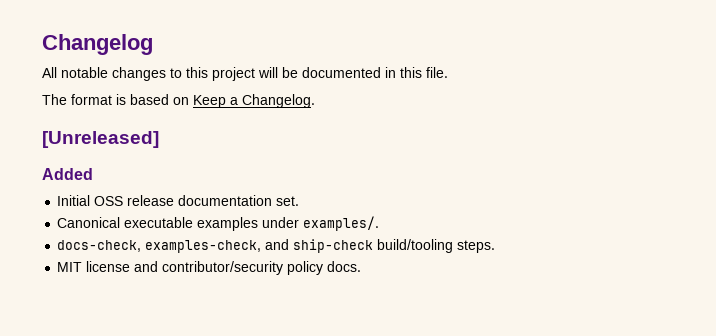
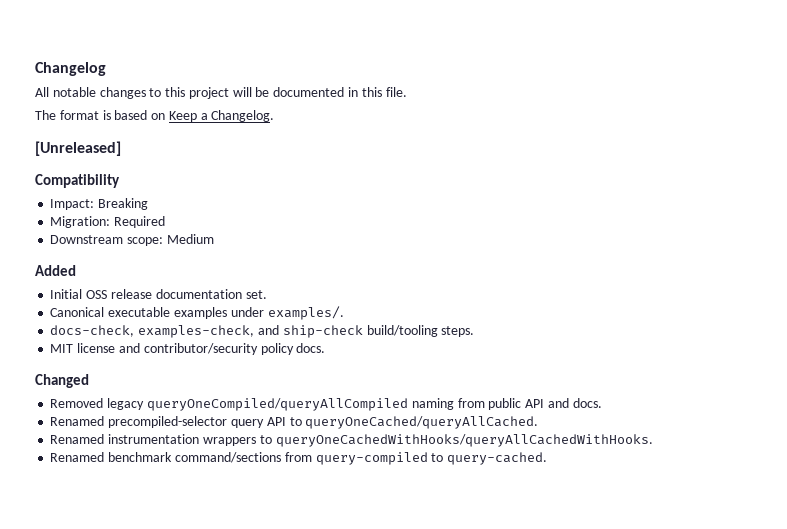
(159, 139) none -> [35,174,120,188] [50,198,149,210] [50,216,166,228] [50,234,214,246] // Compatibility // Impact: Breaking // Migration: Required // Downstream scope: Medium
(362, 266) none -> [35,374,89,388] [50,398,602,411] [50,416,539,429] [50,434,653,447] [50,452,548,465] // Changed // Removed legacy queryOneCompiled/queryAllCompiled naming from public API and docs. // Renamed precompiled-selector query API to queryOneCached/queryAllCached. // Renamed instrumentation wrappers to queryOneCachedWithHooks/queryAllCachedWithHooks. // Renamed benchmark command/sections from query-compiled to query-cached.

